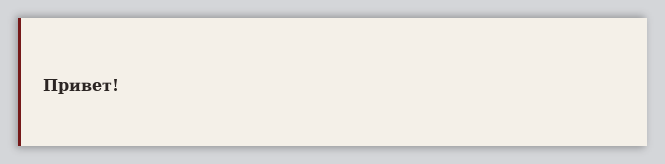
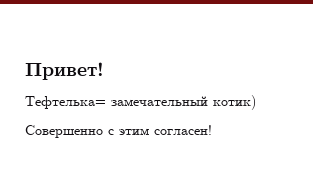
(119, 86) none -> [25,95,256,110] [25,125,212,138] // Тефтелька= замечательный котик) // Совершенно с этим согласен!

